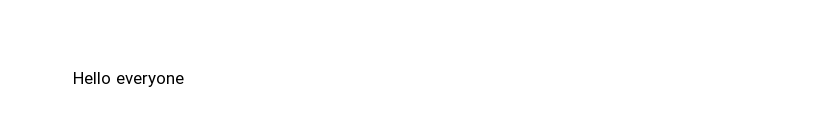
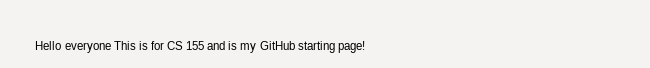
(184, 81) none -> [113,41,365,53] This is for CS 155 and is my GitHub starting page!

